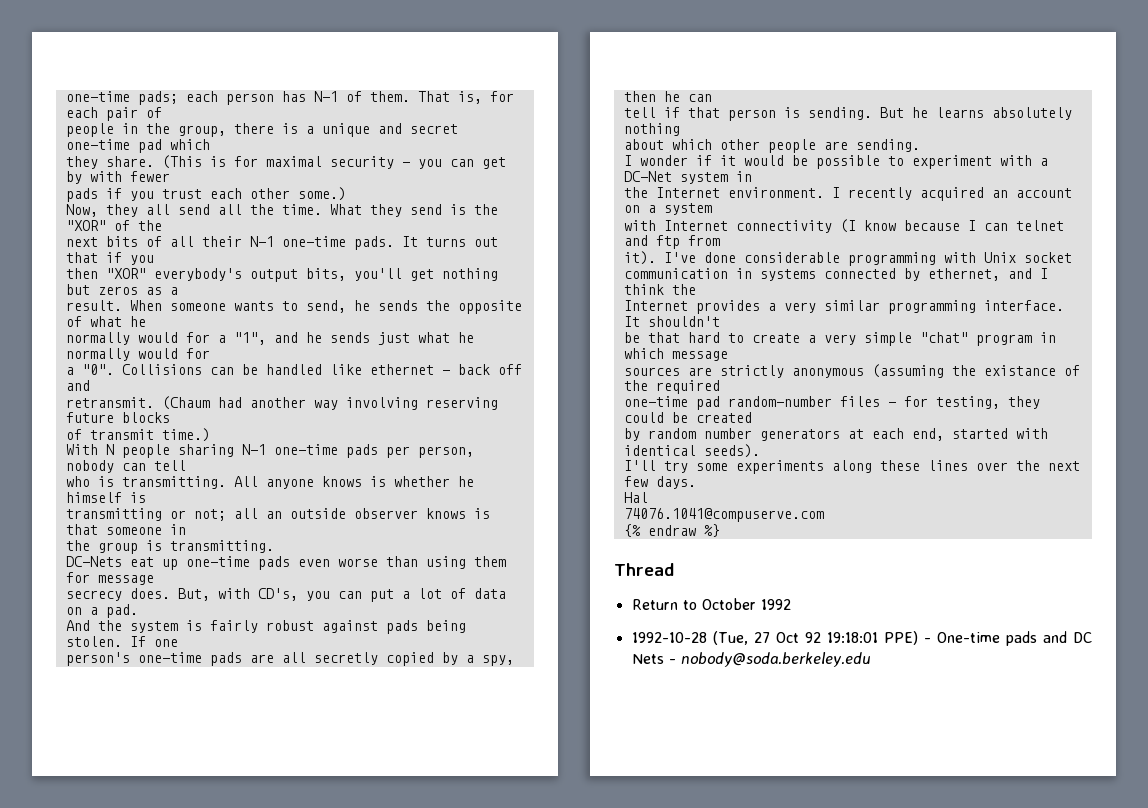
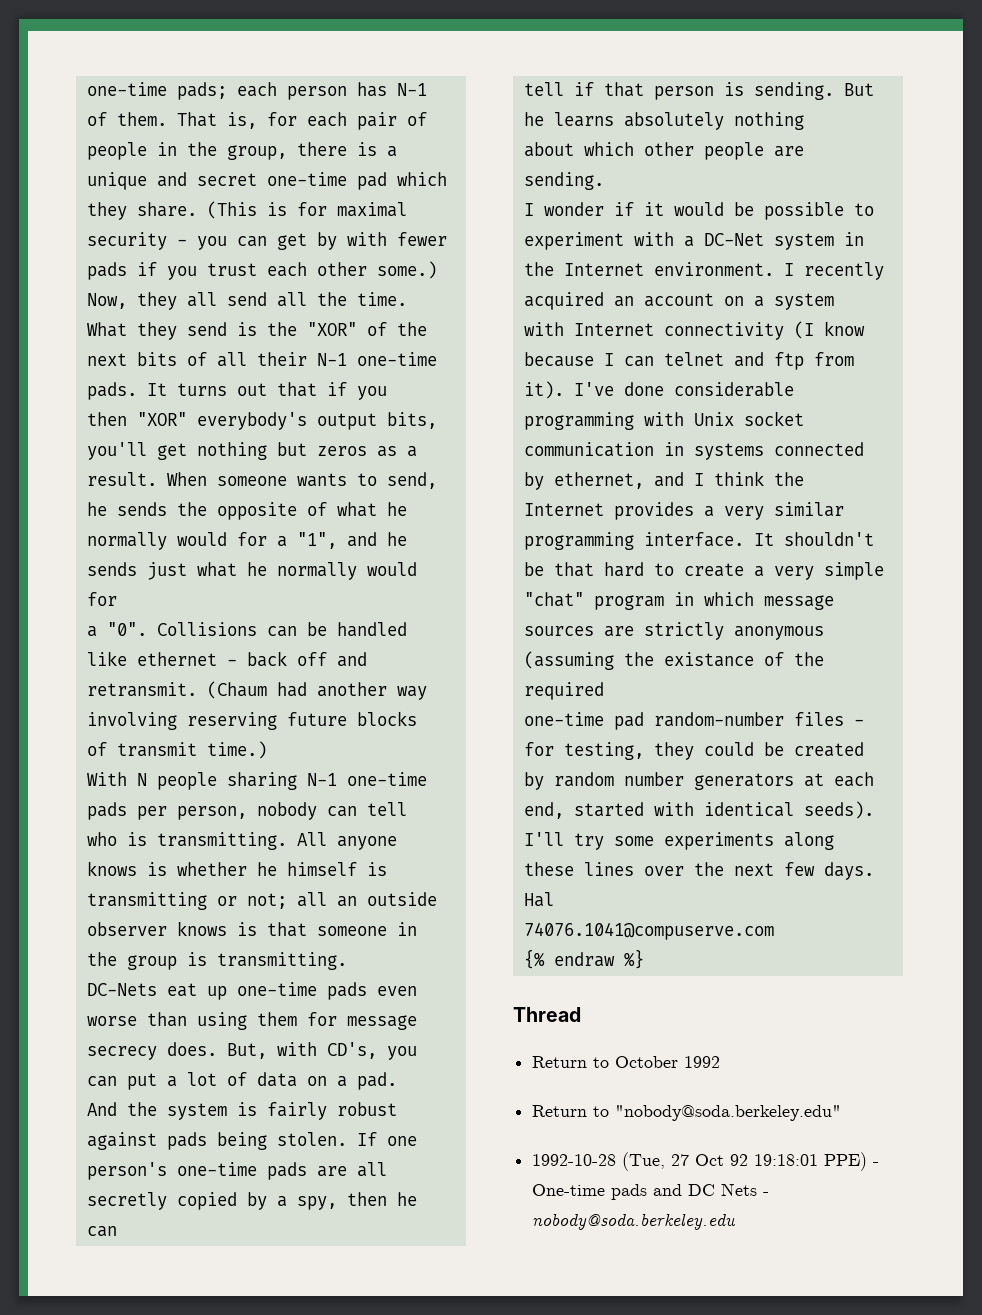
(791, 604) none -> [532,1105,842,1121] // Return to "nobody@soda.berkeley.edu"

